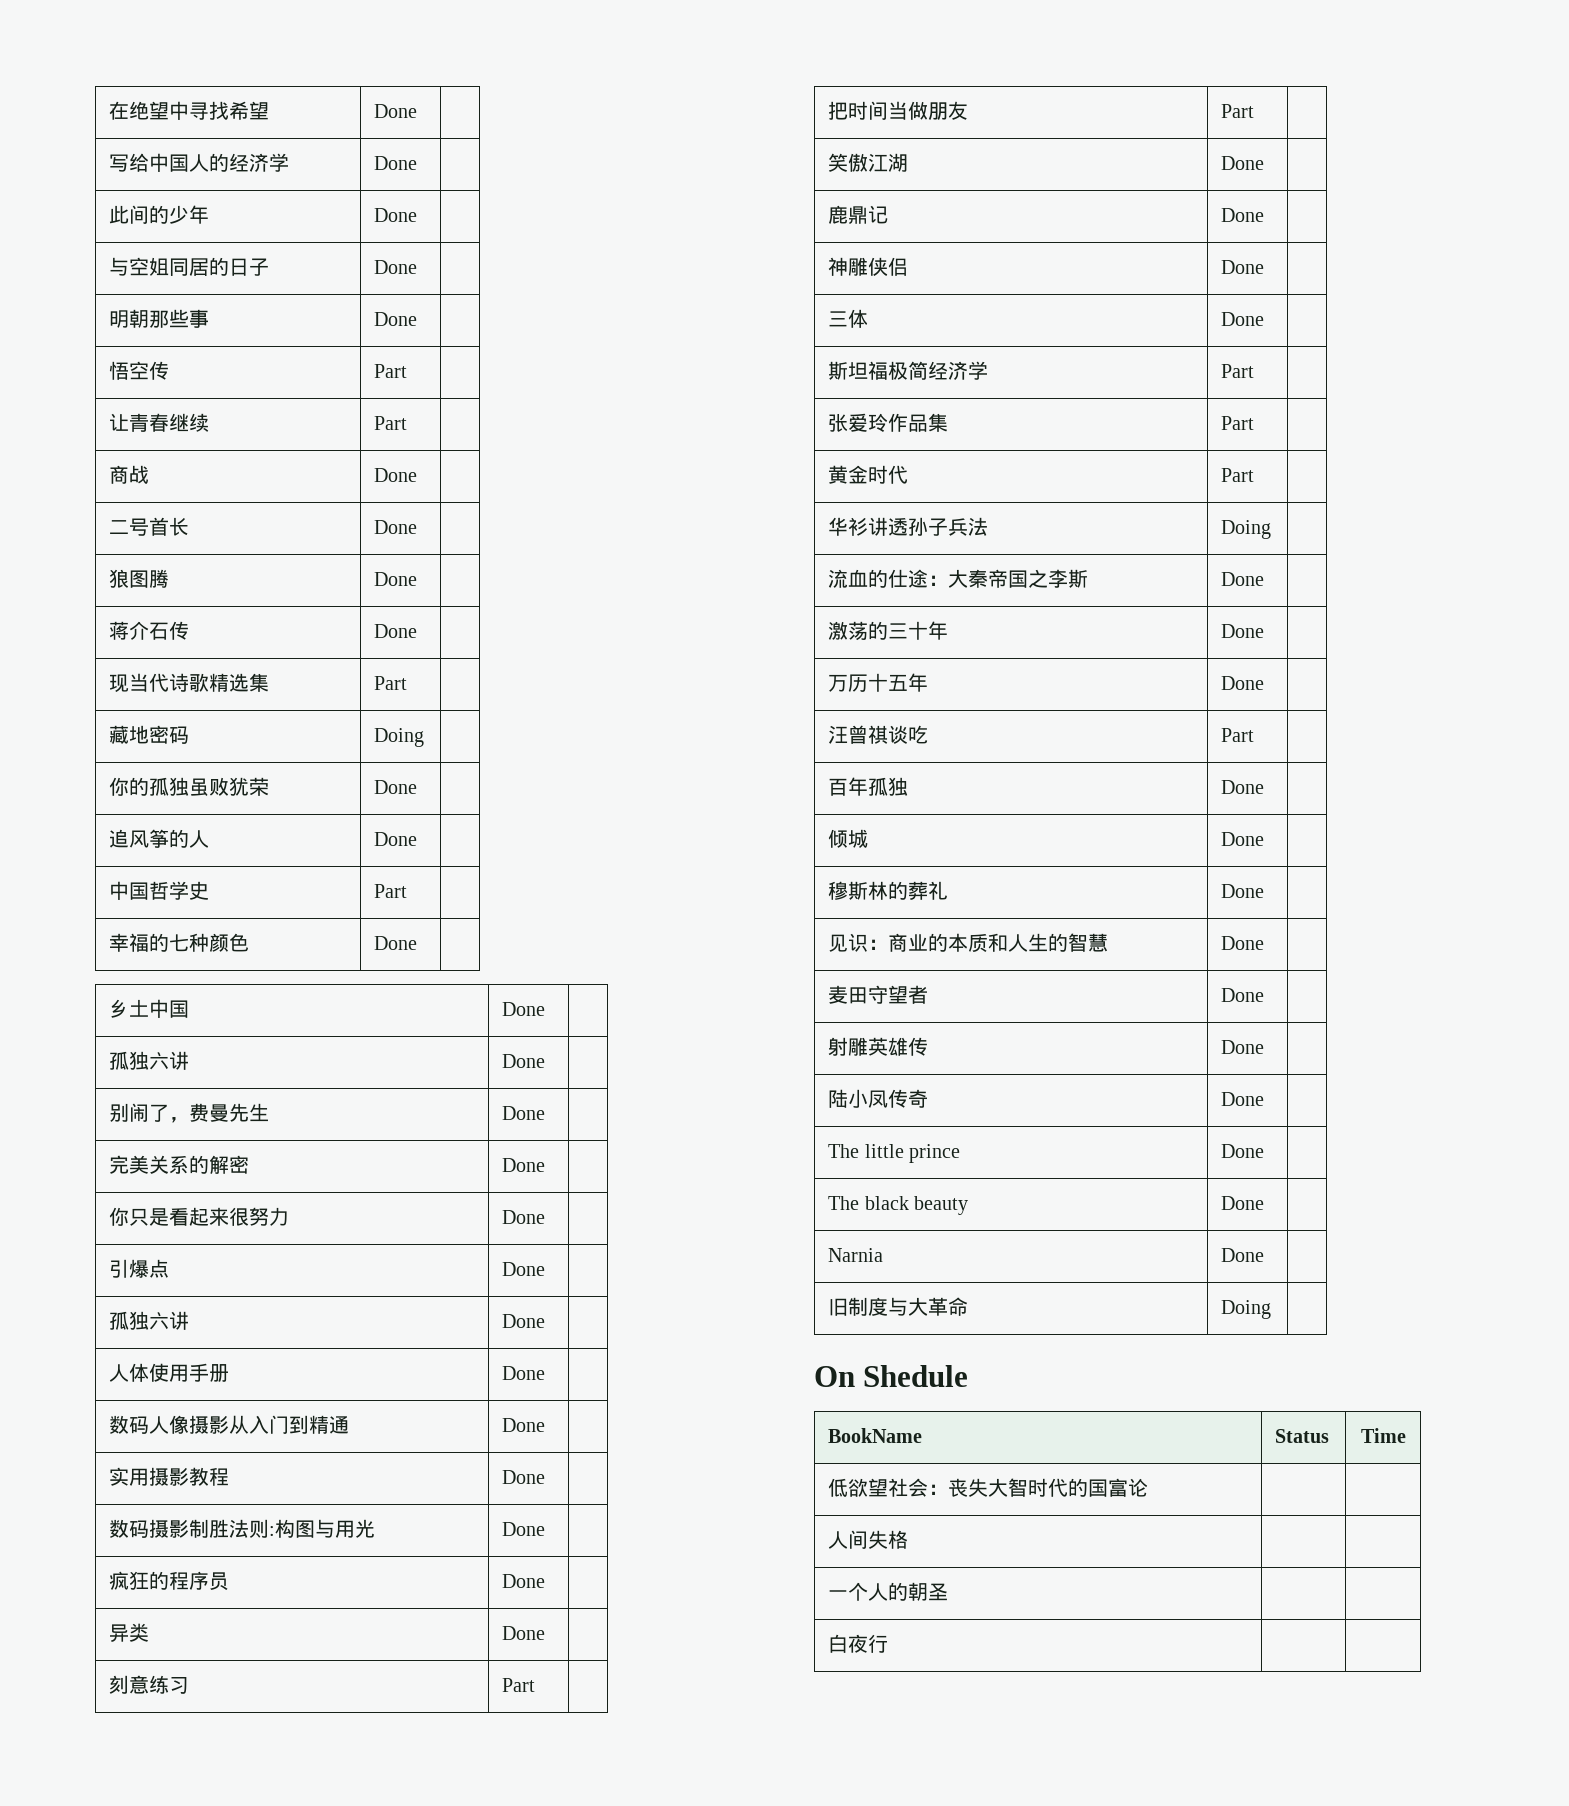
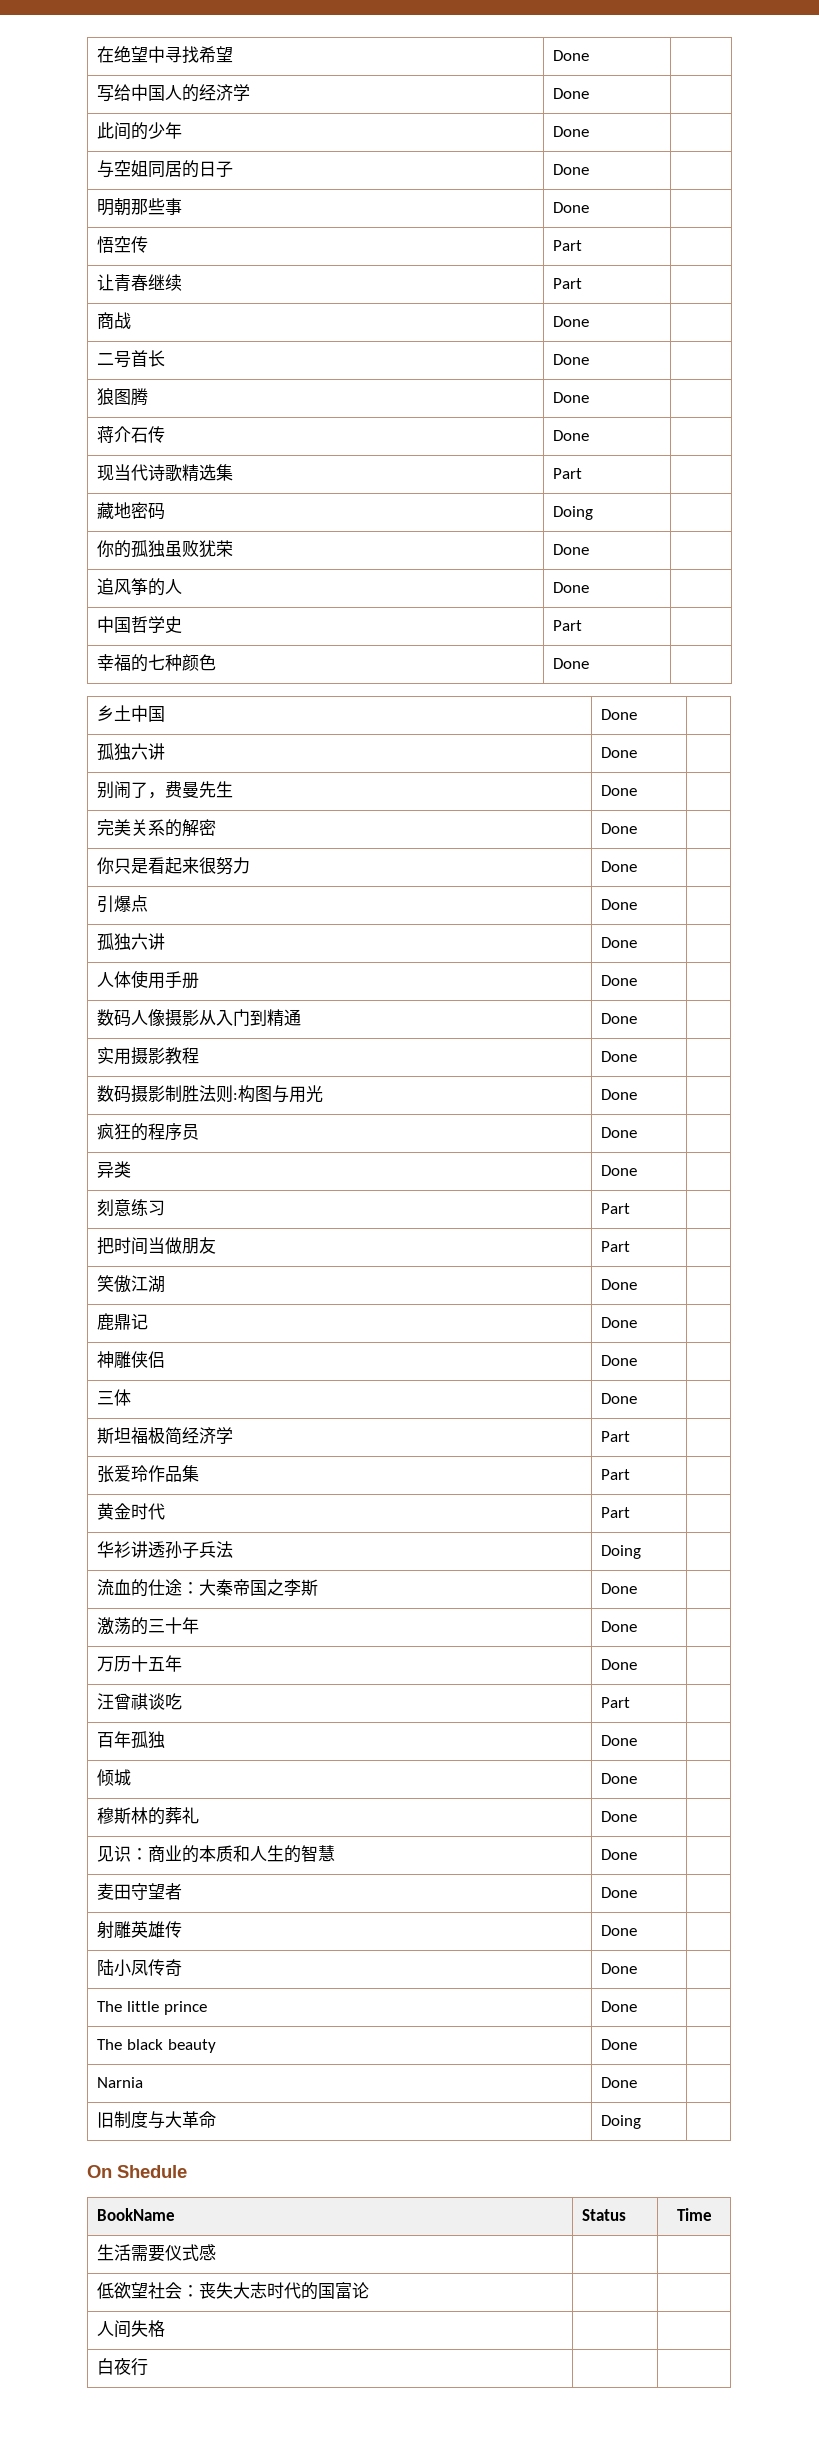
(1406, 1435) none -> [97,2244,217,2262] // 生活需要仪式感 | |
[1008,1478,1029,1497] 智 -> [250,2282,268,2299] 志
[828,1582,949,1601] // 一个人的朝圣 | | -> (166, 2328) none

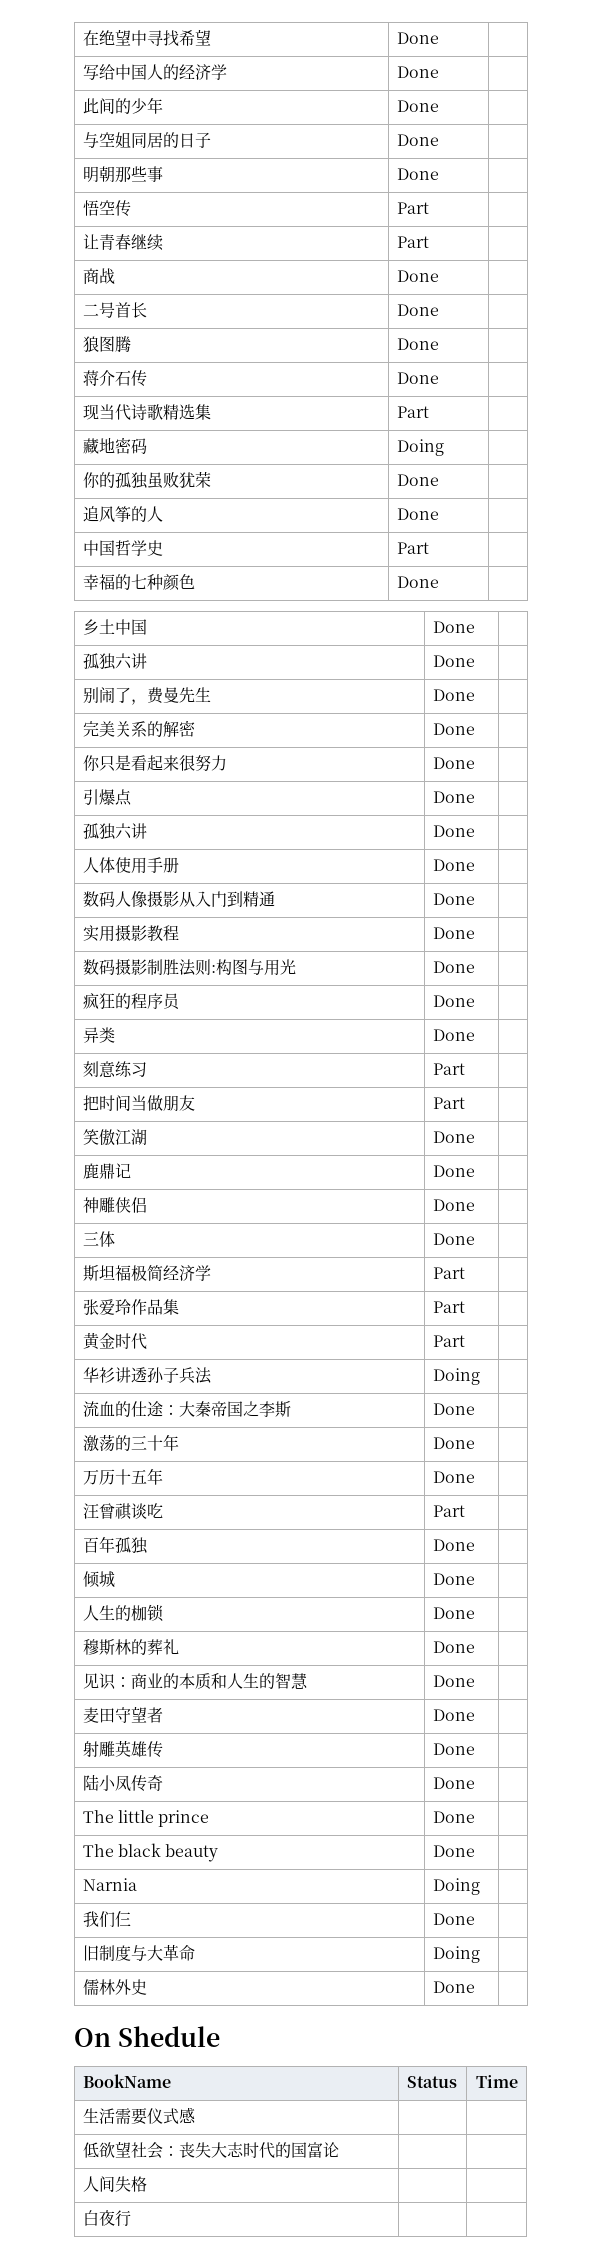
(638, 1778) none -> [82,1604,164,1622] [432,1607,475,1619] // 人生的枷锁 | Done |
(144, 2082) none -> [432,1878,480,1895] [82,1911,131,1928] | Doing | // 我们仨
(642, 2122) none -> [82,1979,147,1995] [432,1981,475,1993] // 儒林外史 | Done |

